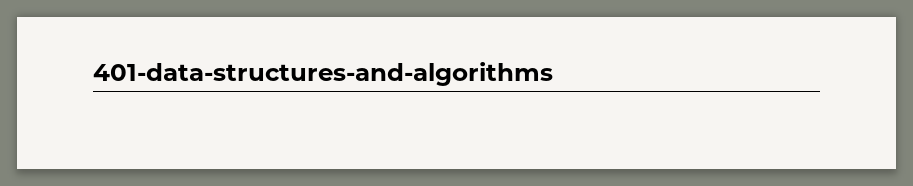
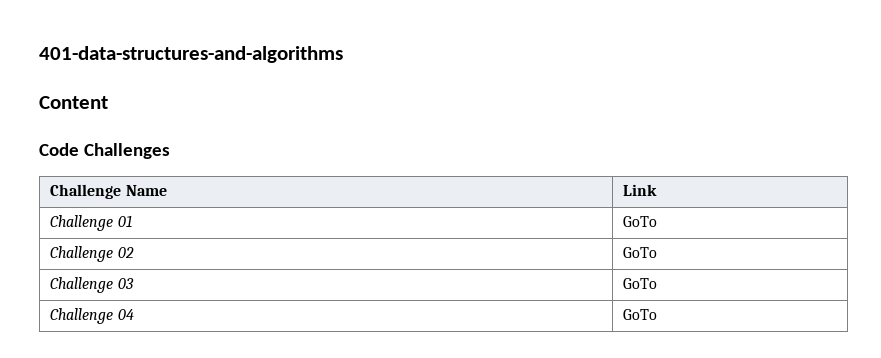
(553, 74) none -> [39,96,108,109] [39,143,170,159] [50,184,167,199] [623,184,658,196] [50,215,132,231] [623,216,658,227] [50,246,134,262] [623,247,658,258] [50,277,134,293] [623,278,658,289] [50,308,134,324] [623,309,658,320] // Content // Code Challenges // Challenge Name | Link // Challenge 01 | GoTo // Challenge 02 | GoTo // Challenge 03 | GoTo // Challenge 04 | GoTo

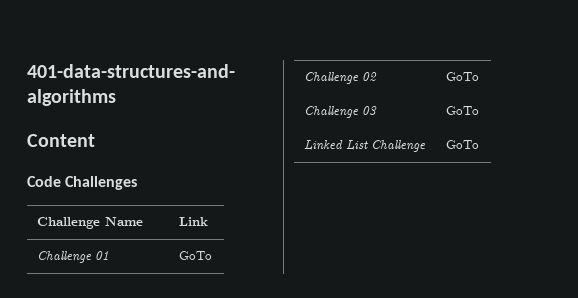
[50,308,134,324] Challenge 04 -> [303,140,426,152] Linked List Challenge

